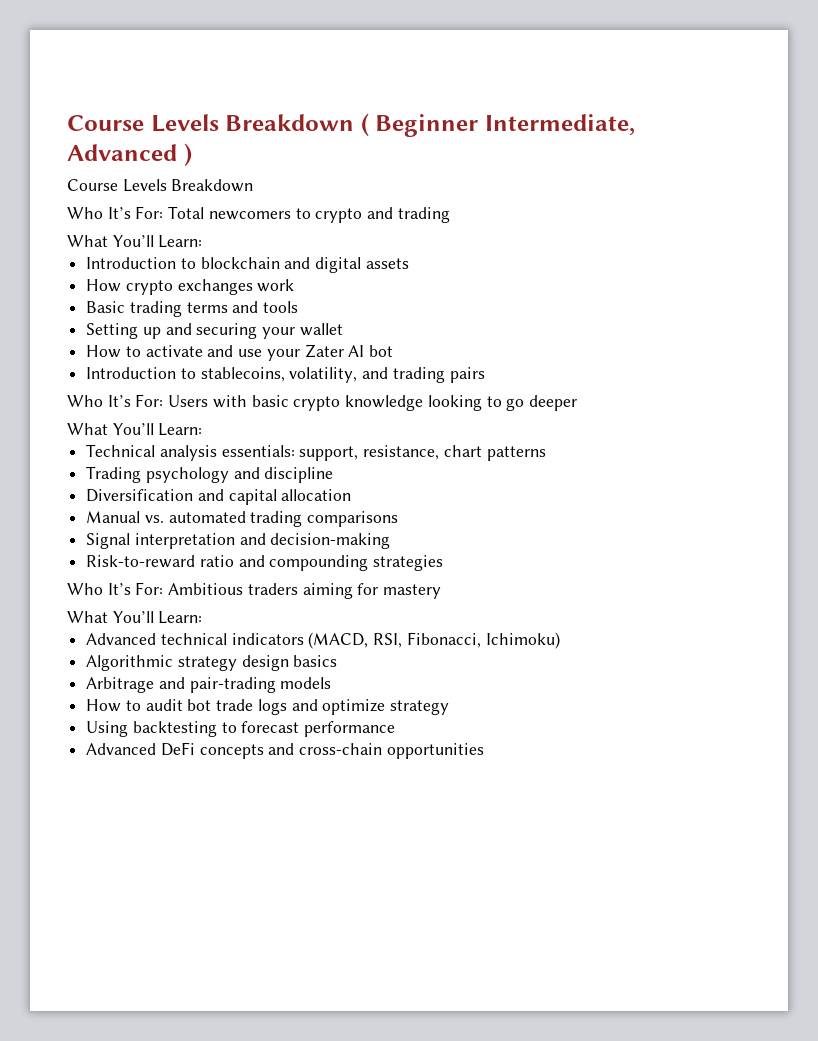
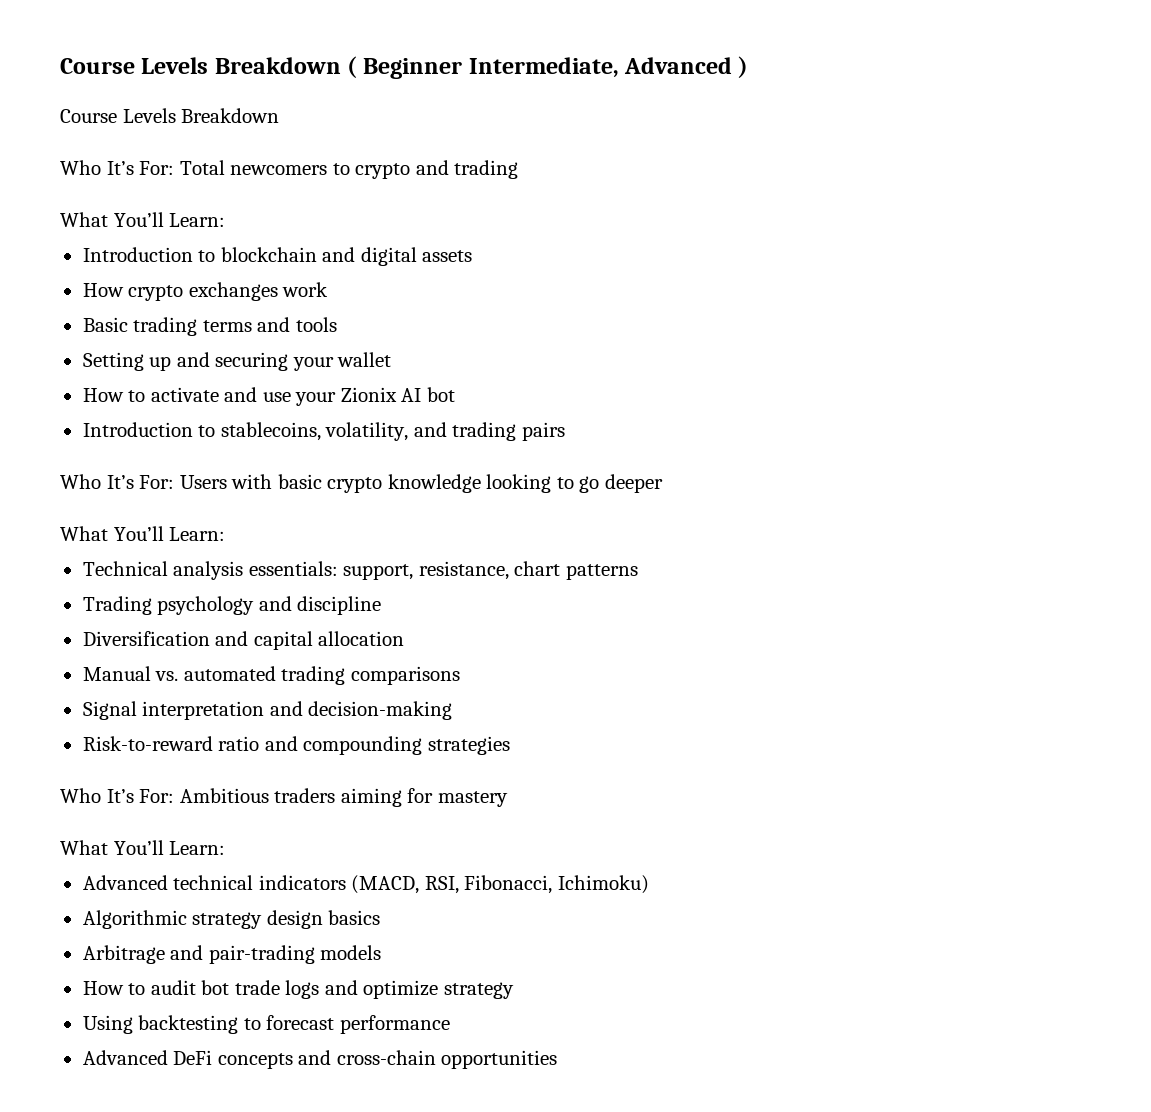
[304,344,344,358] Zater -> [340,387,397,402] Zionix

